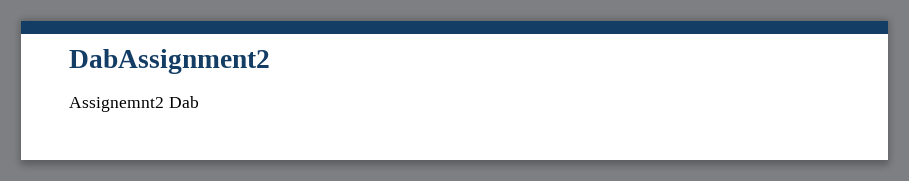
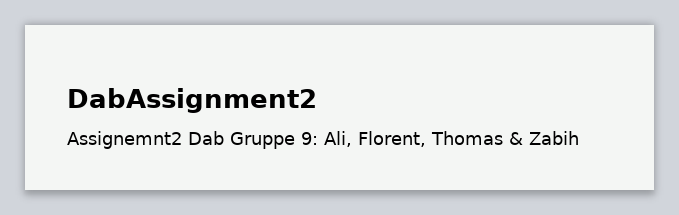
(199, 102) none -> [230,131,579,149] Gruppe 9: Ali, Florent, Thomas & Zabih

